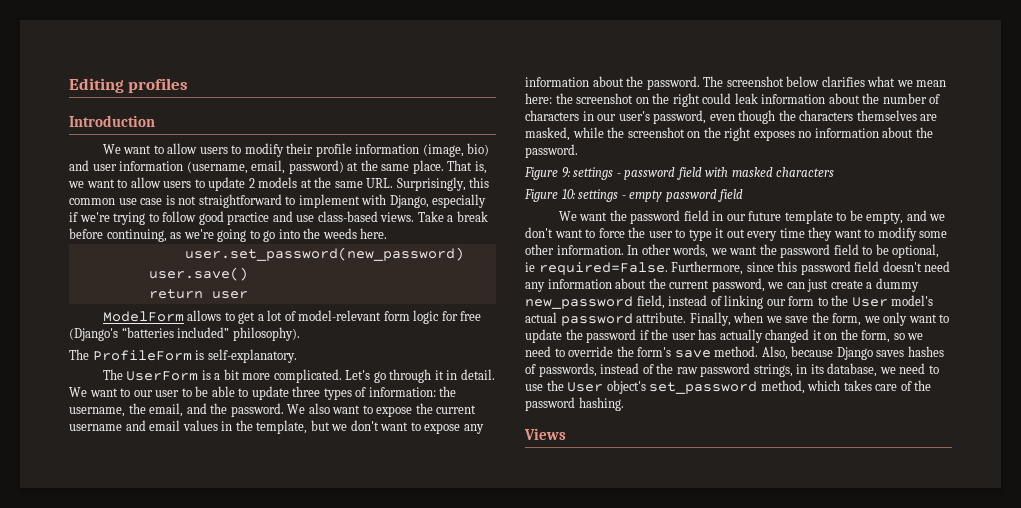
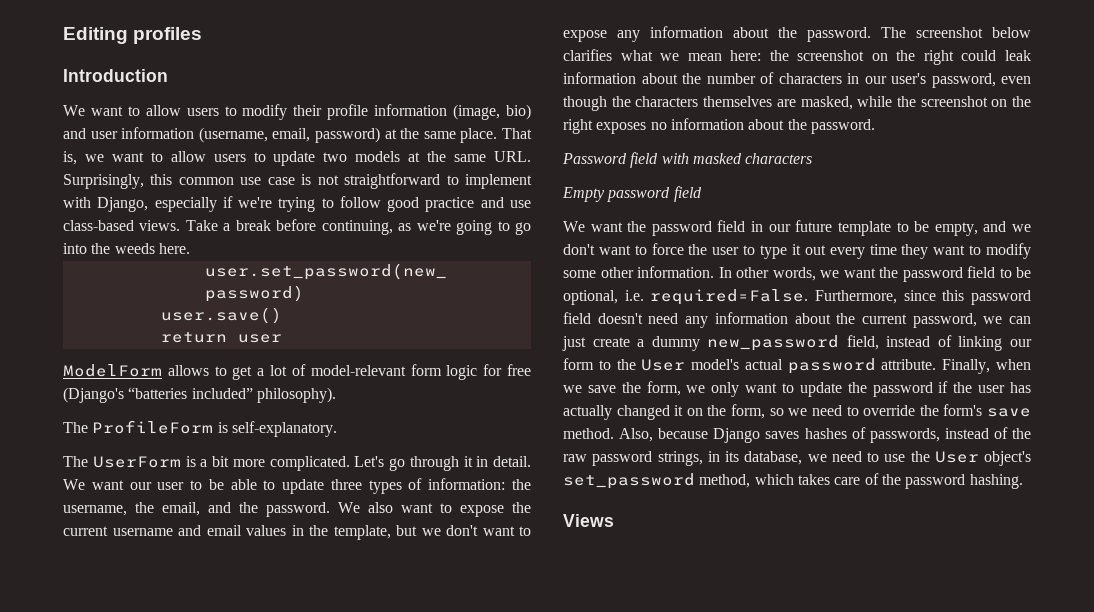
[248,178,255,188] 2 -> [323,152,348,162] two
[120,388,131,397] to -> (124, 485) none
[524,167,676,180] Figure 9: settings - password -> [562,153,627,164] Password
[524,189,663,202] Figure 10: settings - empty -> [562,187,605,202] Empty
[525,262,535,272] ie -> [624,290,644,301] i.e.

